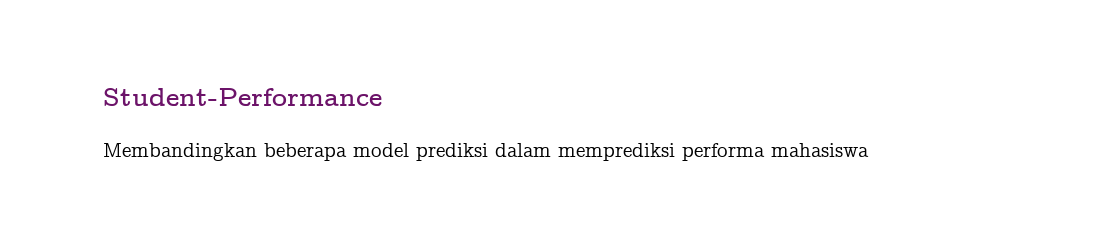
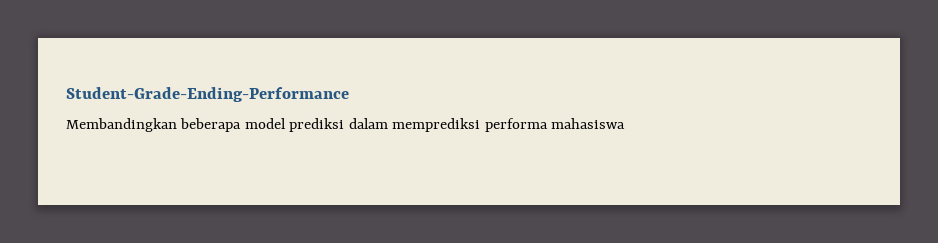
[103,88,382,106] Student-Performance -> [66,87,349,102] Student-Grade-Ending-Performance

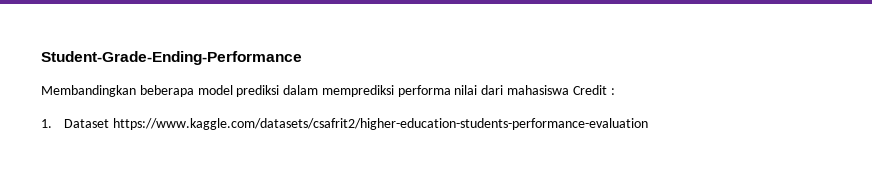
[551,118,626,129] mahasiswa -> [454,85,615,95] [41,118,649,130] nilai dari mahasiswa Credit : // 1. Dataset https://www.kaggle.com/datasets/csafrit2/higher-education-students-performance-evaluation

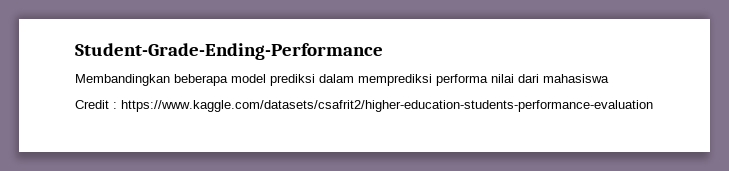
(570, 90) none -> (609, 78) //
[41,119,110,128] // 1. Dataset -> (117, 105) none

